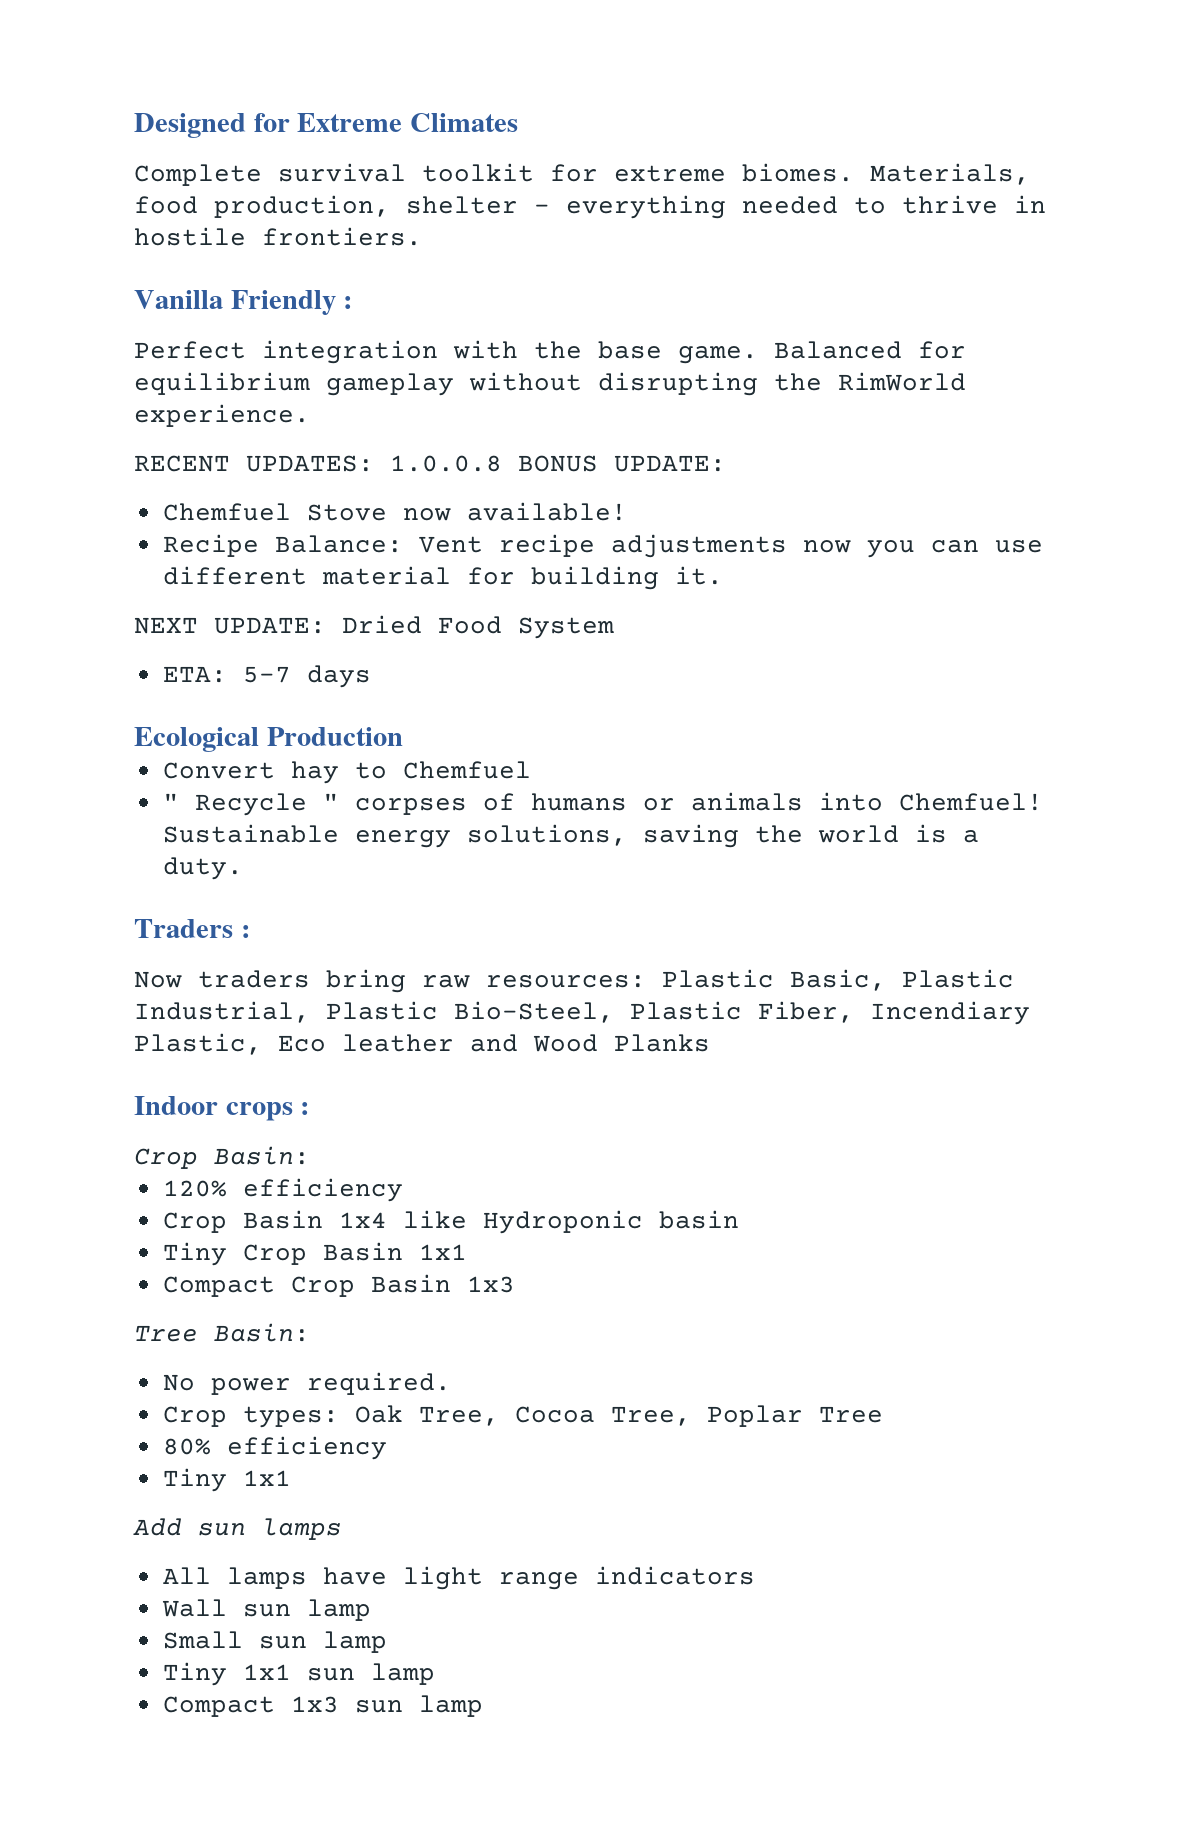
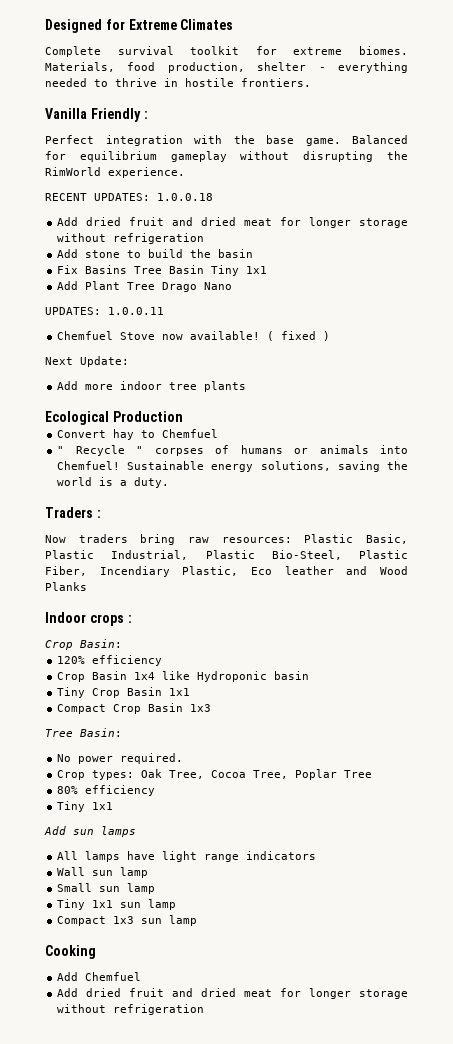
[390,455,726,472] [162,502,627,521] [162,534,1043,558] [162,566,723,590] [134,615,614,639] [162,665,371,688] 1.0.0.8 BONUS UPDATE: // Chemfuel Stove now available! // Recipe Balance: Vent recipe adjustments now you can use different material for building it. // NEXT UPDATE: Dried Food System // ETA: 5-7 days -> [157,193,213,201] [57,217,409,228] [57,233,205,244] [57,249,254,258] [57,265,268,276] [57,281,233,292] [45,307,164,315] [57,331,331,341] [45,356,129,367] [57,381,247,392] 1.0.0.18 // Add dried fruit and dried meat for longer storage without refrigeration // Add stone to build the basin // Fix Basins Tree Basin Tiny 1x1 // Add Plant Tree Drago Nano // UPDATES: 1.0.0.11 // Chemfuel Stove now available! ( fixed ) // Next Update: // Add more indoor tree plants
(483, 1706) none -> [45,945,96,959] [57,972,142,981] [57,988,409,999] [57,1004,205,1015] // Cooking // Add Chemfuel // Add dried fruit and dried meat for longer storage without refrigeration

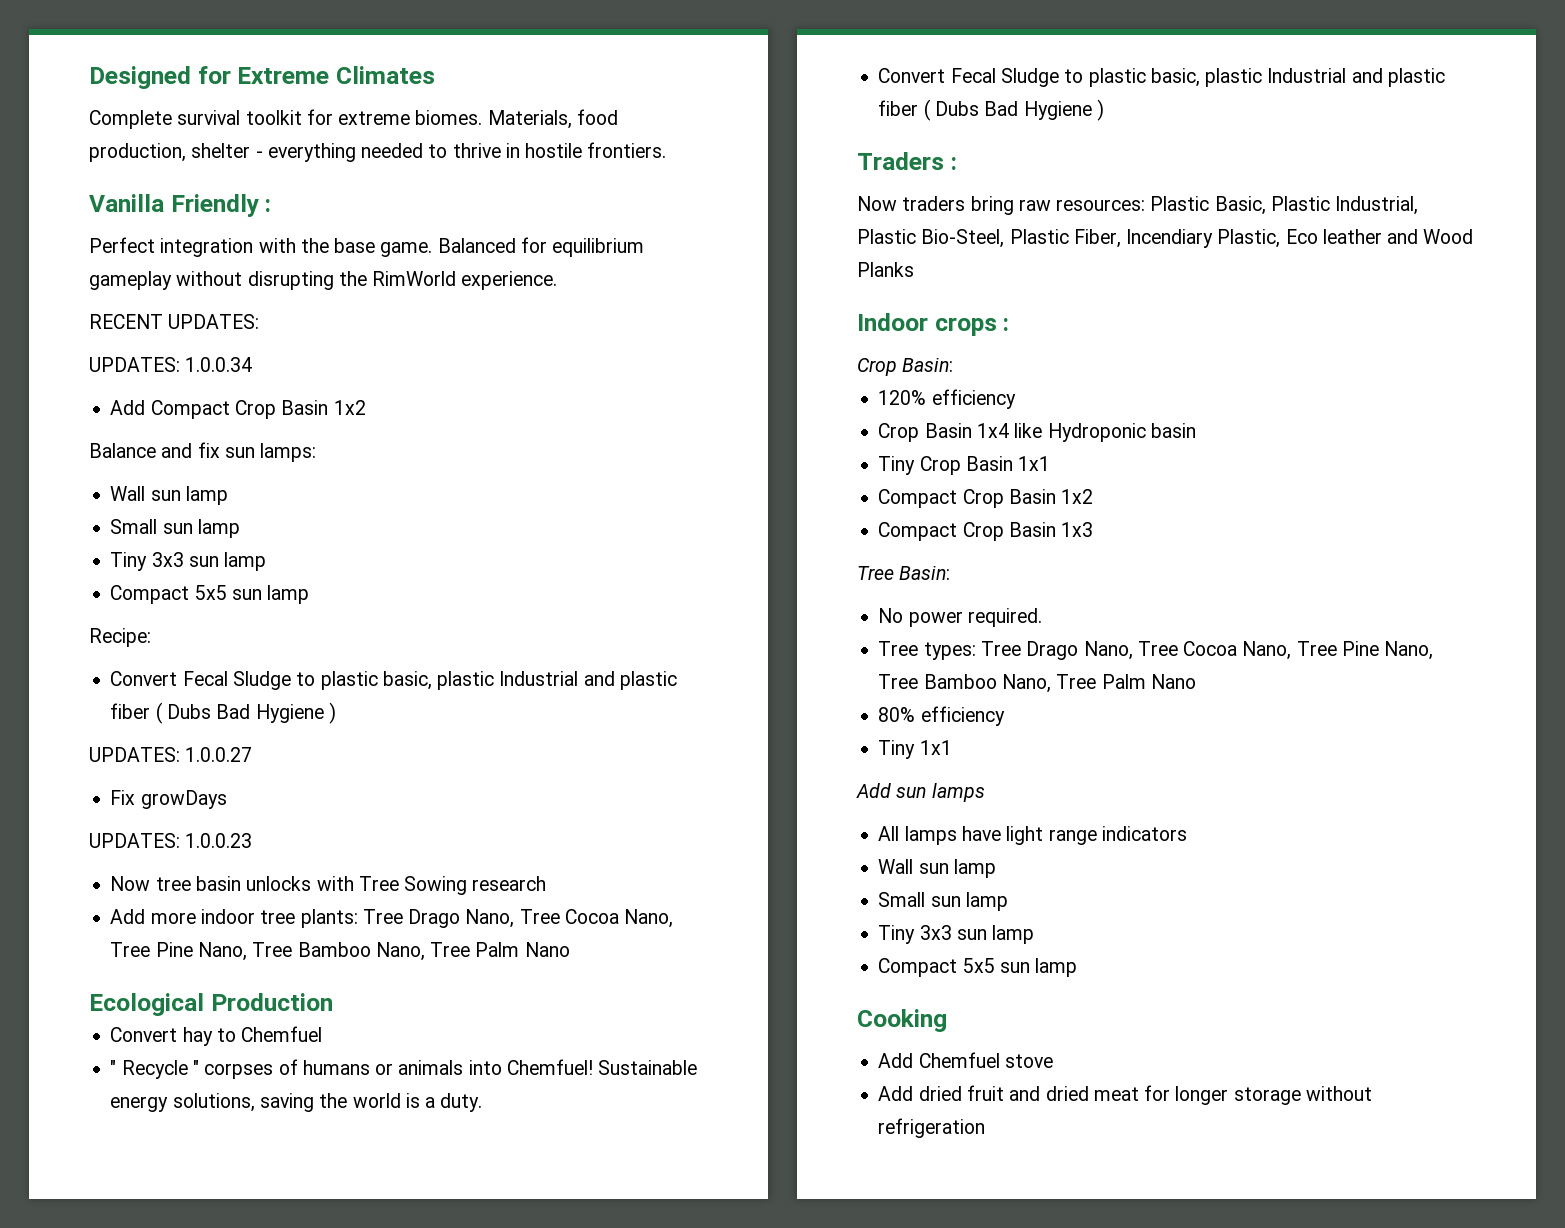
[157,193,213,201] [57,217,409,228] [57,233,205,244] [57,249,254,258] [57,265,268,276] [57,281,233,292] [45,307,164,315] [57,331,331,341] [45,356,129,367] [57,381,247,392] 1.0.0.18 // Add dried fruit and dried meat for longer storage without refrigeration // Add stone to build the basin // Fix Basins Tree Basin Tiny 1x1 // Add Plant Tree Drago Nano // UPDATES: 1.0.0.11 // Chemfuel Stove now available! ( fixed ) // Next Update: // Add more indoor tree plants -> [89,357,253,372] [110,400,366,419] [89,442,317,462] [110,486,228,505] [110,519,240,538] [110,552,267,571] [110,585,310,604] [89,628,151,647] [110,671,677,690] [110,702,336,724] [89,747,253,762] [110,790,227,809] [89,833,253,848] [110,876,547,895] [110,909,674,928] [110,942,570,961] // UPDATES: 1.0.0.34 // Add Compact Crop Basin 1x2 // Balance and fix sun lamps: // Wall sun lamp // Small sun lamp // Tiny 3x3 sun lamp // Compact 5x5 sun lamp // Recipe: // Convert Fecal Sludge to plastic basic, plastic Industrial and plastic fiber ( Dubs Bad Hygiene ) // UPDATES: 1.0.0.27 // Fix growDays // UPDATES: 1.0.0.23 // Now tree basin unlocks with Tree Sowing research // Add more indoor tree plants: Tree Drago Nano, Tree Cocoa Nano, Tree Pine Nano, Tree Bamboo Nano, Tree Palm Nano
(170, 482) none -> [878,68,1445,87] [878,99,1104,121] // Convert Fecal Sludge to plastic basic, plastic Industrial and plastic fiber ( Dubs Bad Hygiene )
(191, 692) none -> [878,489,1094,508] // Compact Crop Basin 1x2
[57,769,373,780] Crop types: Oak Tree, Cocoa Tree, Poplar Tree -> [878,641,1434,660] [878,674,1196,693] Tree types: Tree Drago Nano, Tree Cocoa Nano, Tree Pine Nano, Tree Bamboo Nano, Tree Palm Nano
[92,899,177,910] [57,916,135,926] 1x1 sun lamp // Compact 1x3 -> [919,925,1035,944] [878,958,995,977] 3x3 sun lamp // Compact 5x5
(142, 976) none -> [1004,1054,1053,1068] stove

